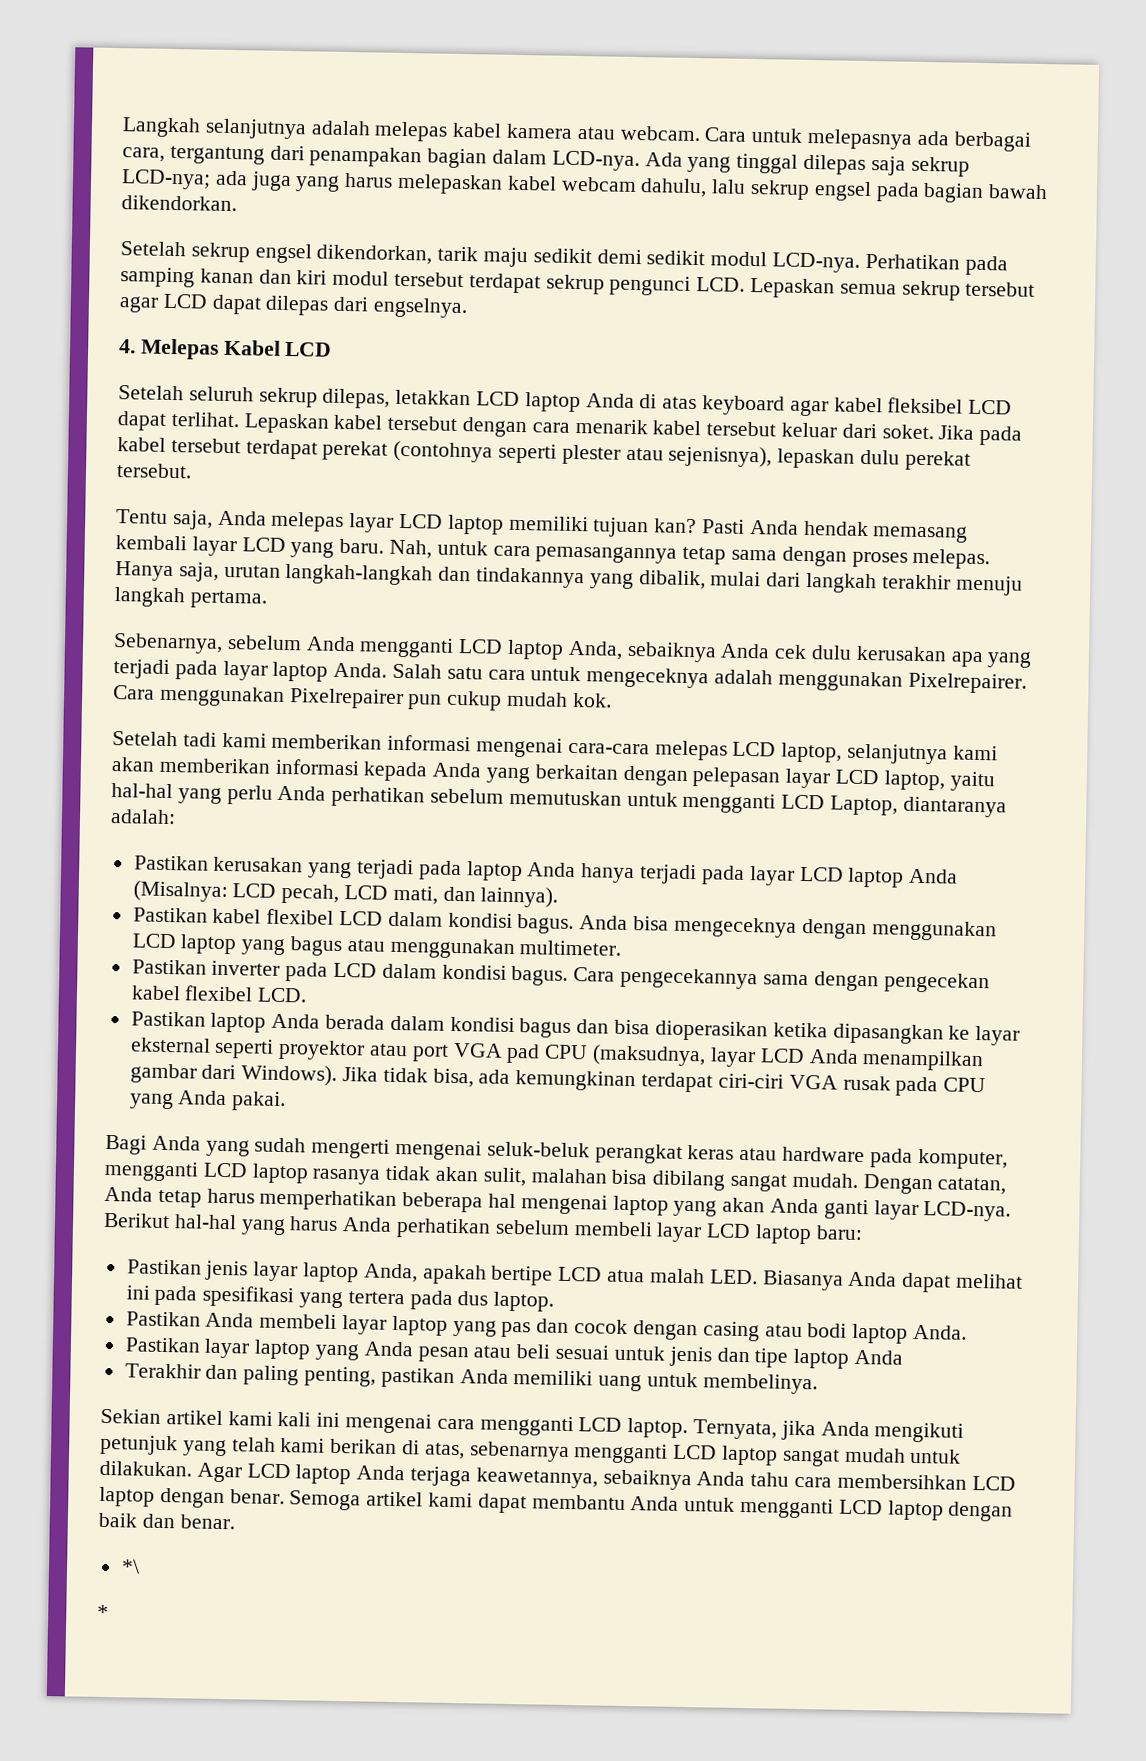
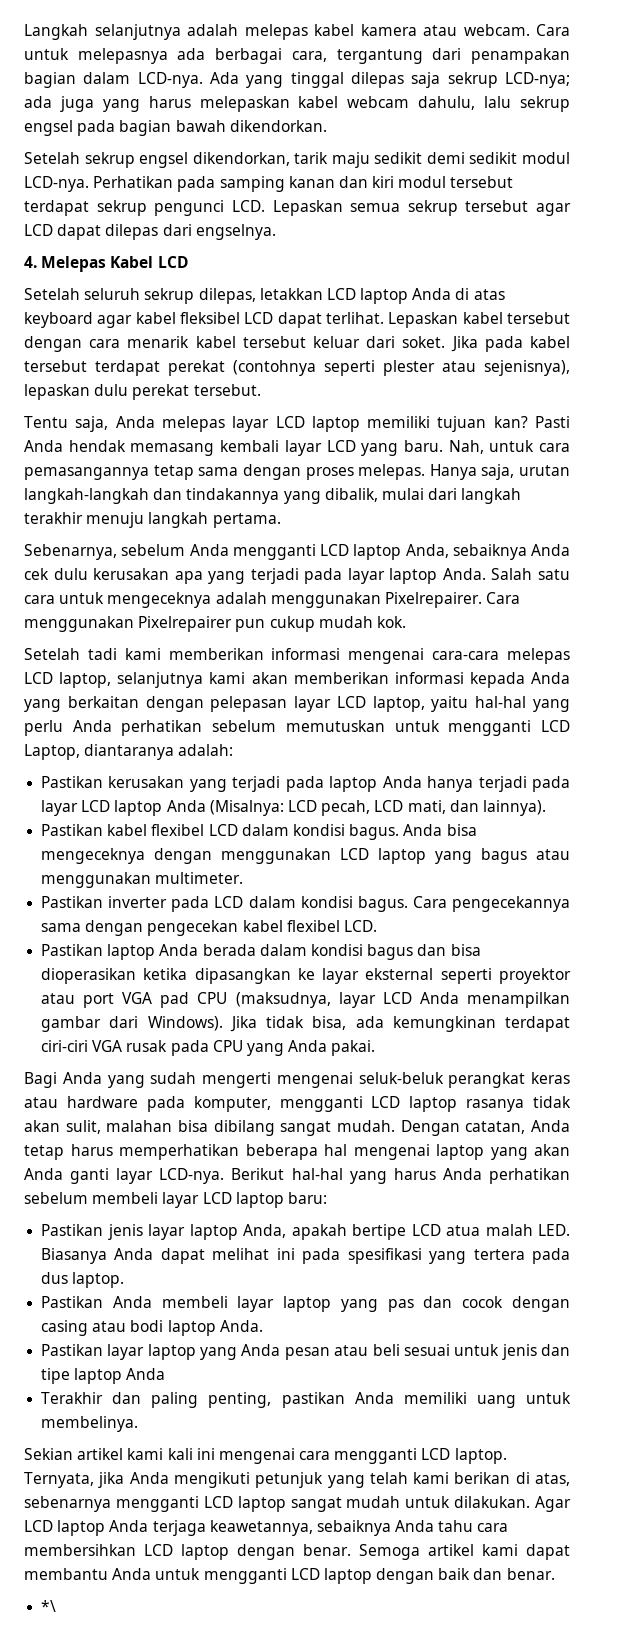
[97,1604,109,1620] // * -> (57, 1606) none

